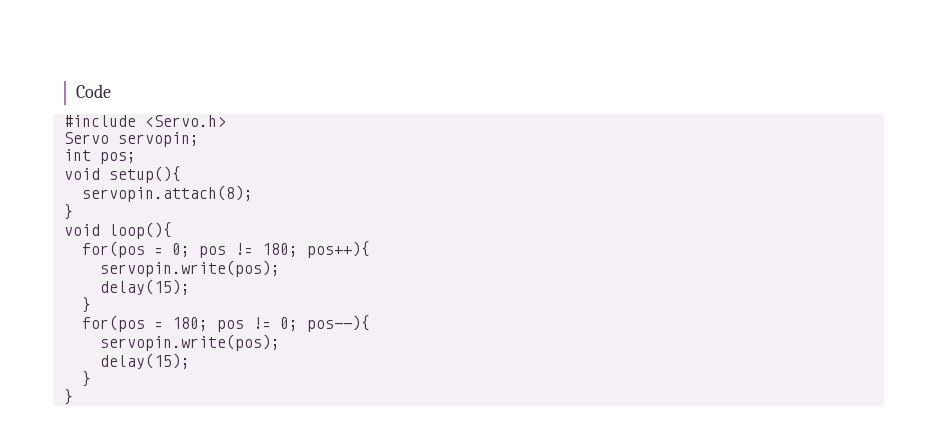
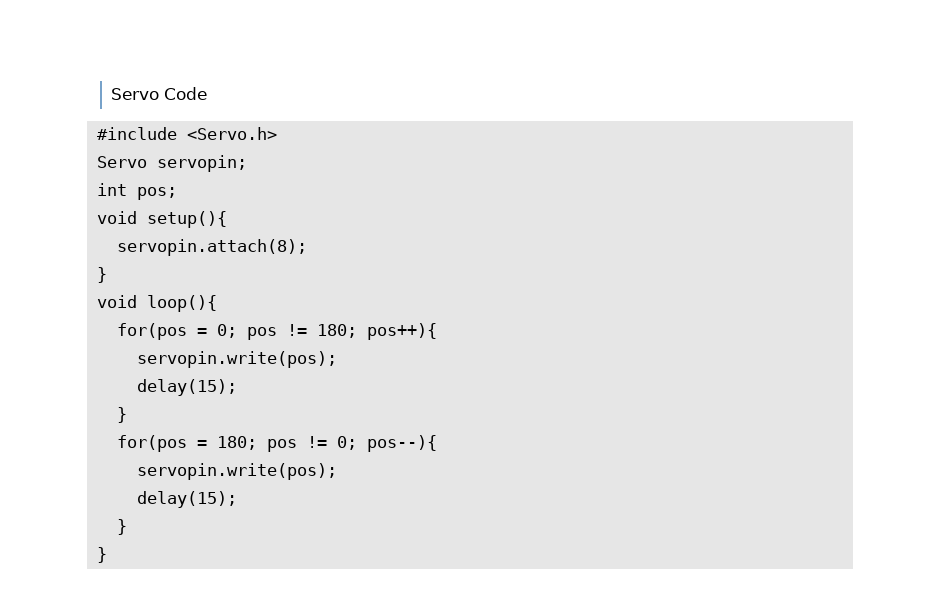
(76, 91) none -> [111,88,160,100] Servo

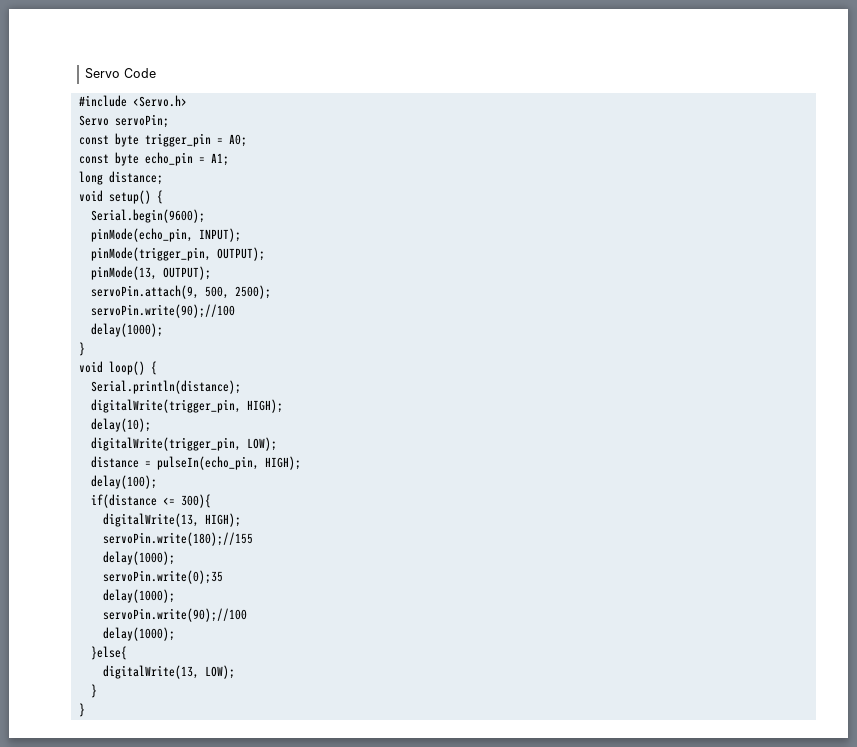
[156,155,247,172] [96,183,177,200] [96,211,227,228] [116,239,307,256] [96,267,107,283] [96,295,217,312] [116,323,437,340] [136,351,337,368] [136,379,237,396] [116,407,127,423] [116,435,437,452] [136,463,337,480] [136,491,237,508] servopin; // int pos; // void setup(){ // servopin.attach(8); // } // void loop(){ // for(pos = 0; pos != 180; pos++){ // servopin.write(pos); // delay(15); // } // for(pos = 180; pos != 0; pos--){ // servopin.write(pos); // delay(15); -> [114,114,169,128] [78,133,247,147] [78,152,229,166] [78,171,163,185] [78,190,163,204] [90,209,205,223] [90,228,241,242] [90,247,265,261] [90,266,211,280] [90,285,271,299] [90,304,235,318] [90,323,163,337] [78,342,85,356] [78,361,157,375] [90,380,241,394] [90,399,283,413] [90,418,151,432] [90,437,277,451] [90,456,301,470] [90,475,157,489] [90,494,211,508] [102,513,241,527] [102,532,253,546] [102,551,175,565] [102,570,223,584] [102,589,175,603] [102,608,247,622] [102,627,175,641] [90,646,127,660] [102,665,235,679] servoPin; // const byte trigger_pin = A0; // const byte echo_pin = A1; // long distance; // void setup() { // Serial.begin(9600); // pinMode(echo_pin, INPUT); // pinMode(trigger_pin, OUTPUT); // pinMode(13, OUTPUT); // servoPin.attach(9, 500, 2500); // servoPin.write(90);//100 // delay(1000); // } // void loop() { // Serial.println(distance); // digitalWrite(trigger_pin, HIGH); // delay(10); // digitalWrite(trigger_pin, LOW); // distance = pulseIn(echo_pin, HIGH); // delay(100); // if(distance <= 300){ // digitalWrite(13, HIGH); // servoPin.write(180);//155 // delay(1000); // servoPin.write(0);35 // delay(1000); // servoPin.write(90);//100 // delay(1000); // }else{ // digitalWrite(13, LOW);

